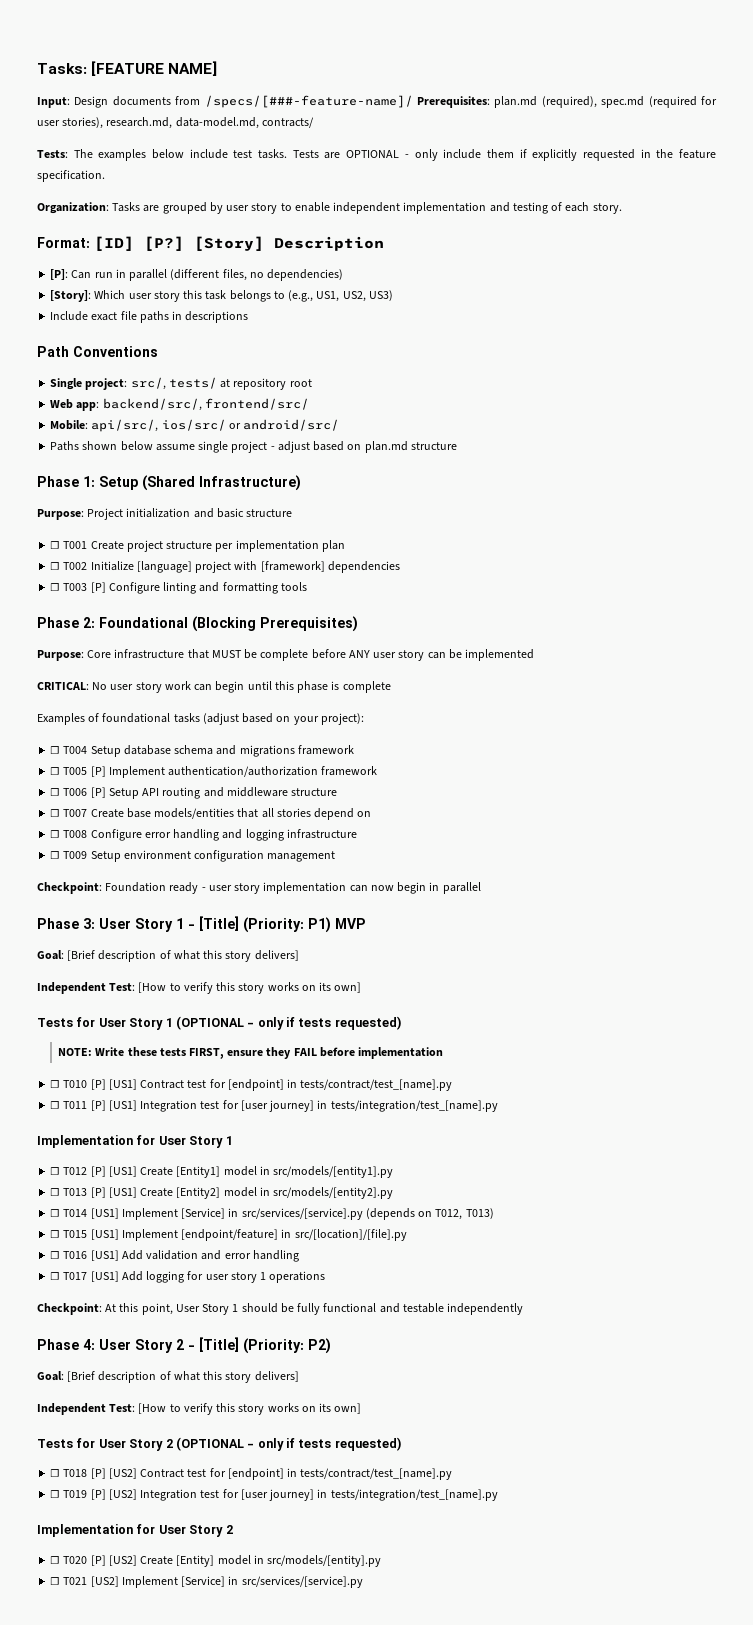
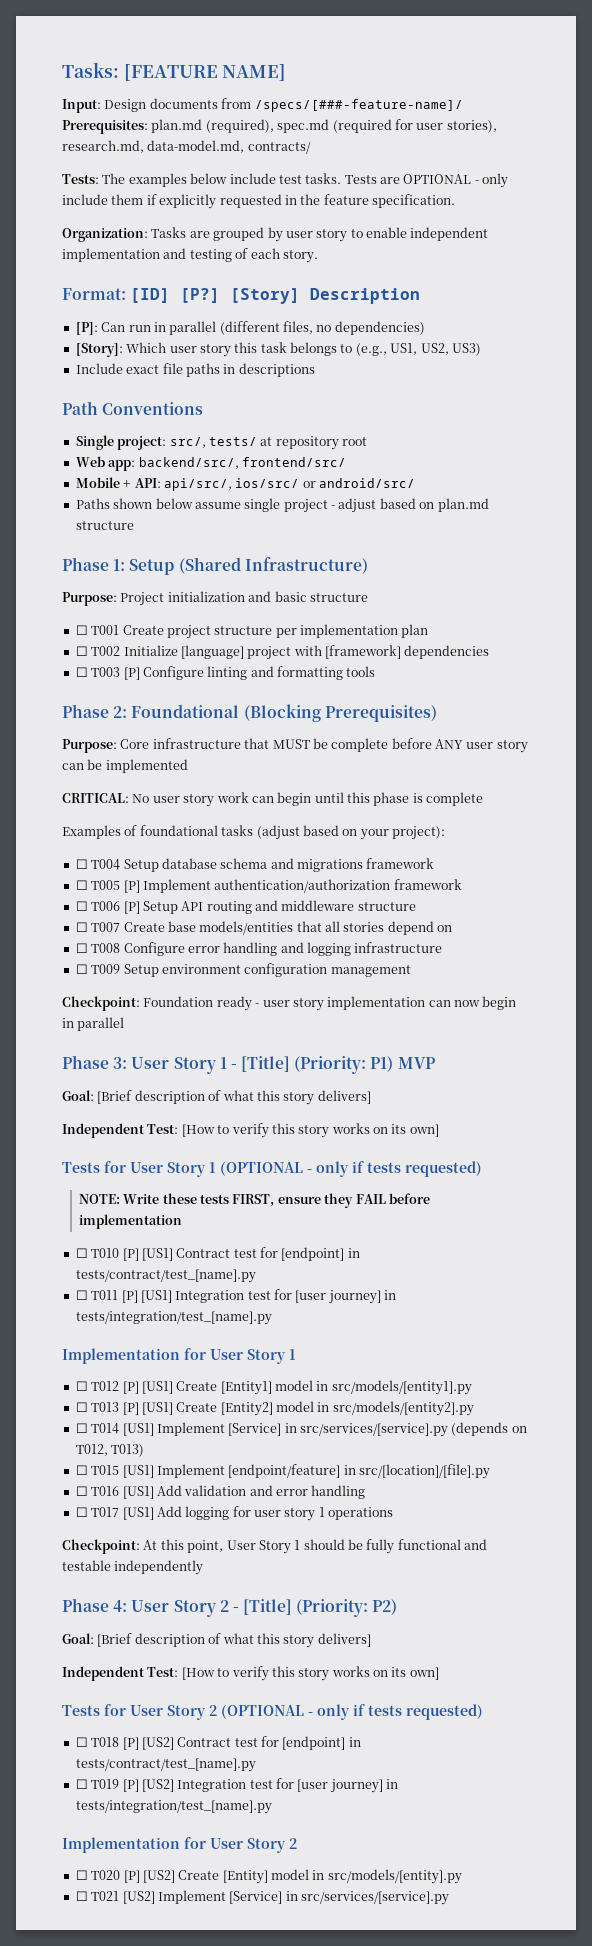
[50,420,89,430] Mobile: -> [75,477,161,488] Mobile + API:

